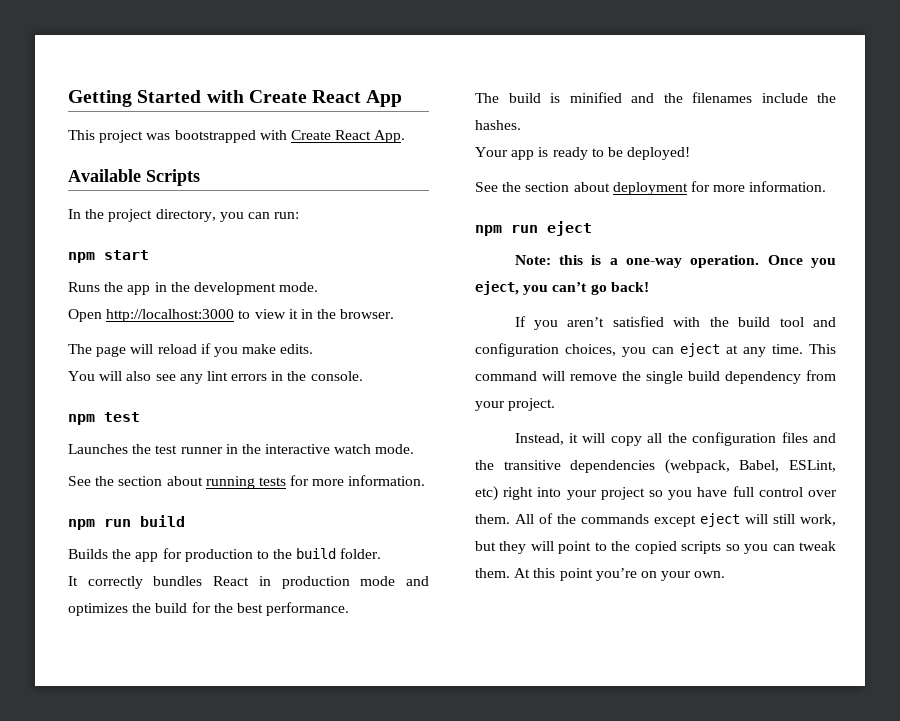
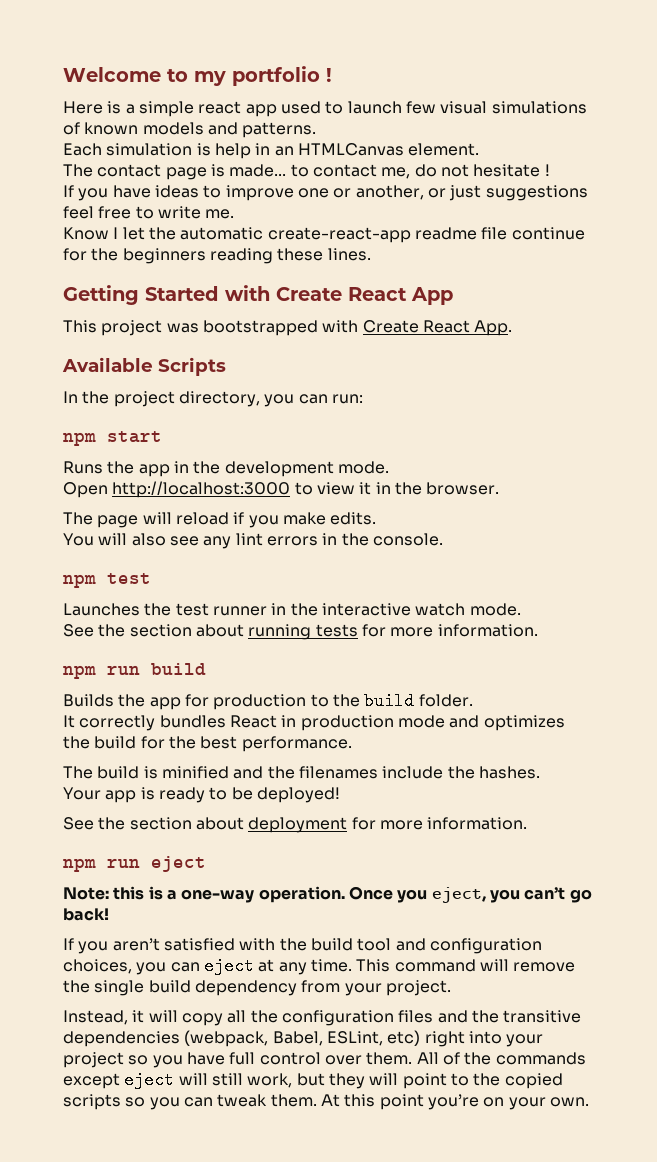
(68, 98) none -> [63,66,332,86] [63,101,587,117] [63,122,317,138] [63,143,480,159] [63,164,550,180] [63,185,588,201] [63,206,235,219] [63,227,585,243] [63,248,371,264] Welcome to my portfolio ! // Here is a simple react app used to launch few visual simulations of known models and patterns. // Each simulation is help in an HTMLCanvas element. // The contact page is made... to contact me, do not hesitate ! // If you have ideas to improve one or another, or just suggestions feel free to write me. // Know I let the automatic create-react-app readme file continue for the beginners reading these lines. //

